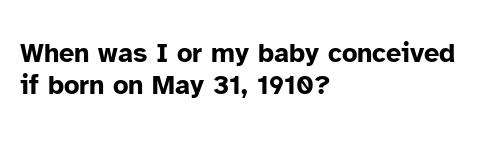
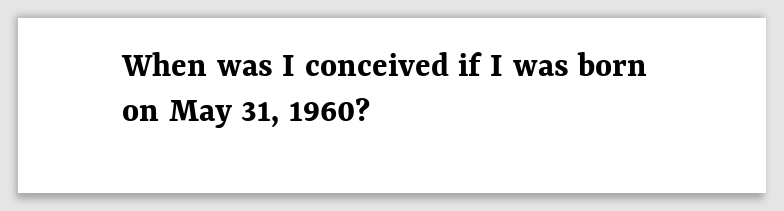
[177,41,455,66] [20,73,39,94] or my baby conceived if -> [304,52,569,76] conceived if I was
[257,76,331,94] 1910? -> [288,98,370,121] 1960?

